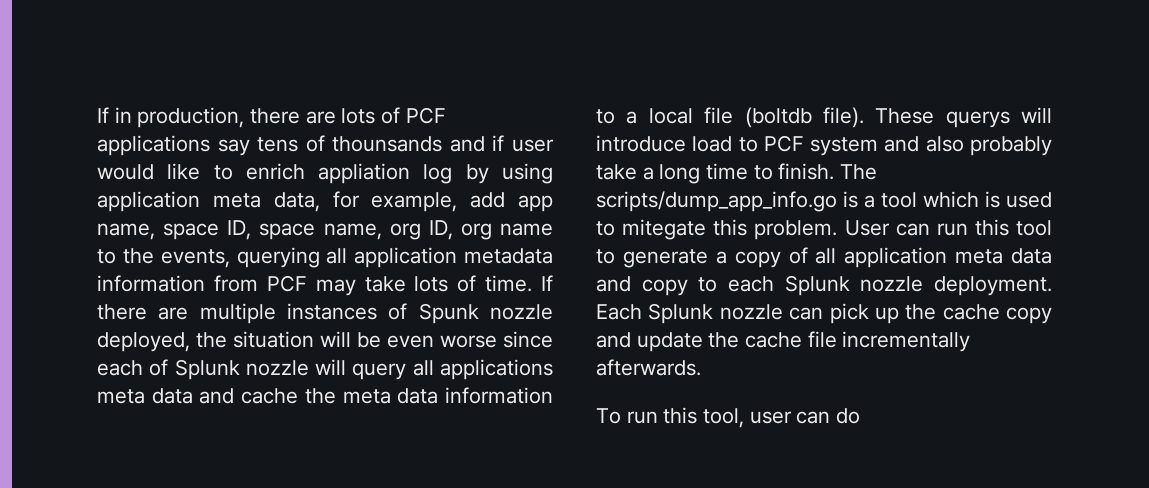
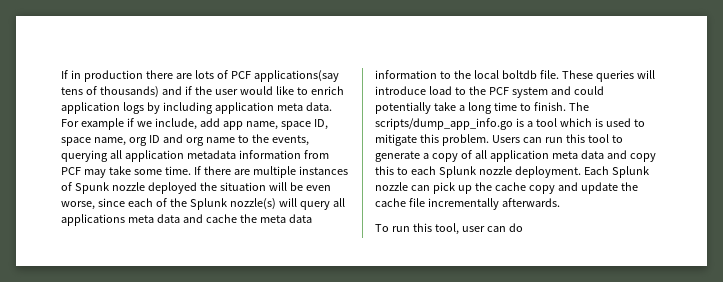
[137,107,245,128] production, -> [83,70,143,82] production
[97,135,250,156] applications say -> [253,70,339,82] applications(say
[332,136,443,152] thounsands -> [99,86,159,98] thousands)
(505, 143) none -> [194,86,212,95] the
[318,163,553,184] [97,191,458,212] appliation log by using application meta data, for example, -> [61,102,332,114] [61,118,197,130] application logs by including application meta data. For example if we include,
[428,220,453,240] ID, -> [148,134,183,143] ID and
[414,275,477,292] lots of -> [133,169,162,175] some
[97,332,190,352] deployed, -> [147,182,197,194] deployed
[440,335,497,348] worse -> [61,201,95,210] worse,
[174,359,309,380] Splunk nozzle -> [169,198,276,210] the Splunk nozzle(s)
[626,107,1010,128] a local file (boltdb file). These querys -> [453,70,634,82] the local boltdb file. These queries
(758, 144) none -> [468,86,486,95] the
[925,136,1052,156] also probably -> [573,86,604,95] [375,102,431,114] could potentially
[622,219,707,240] mitegate -> [375,134,417,146] mitigate
[844,220,890,236] User -> [491,135,520,143] Users
(688, 287) none -> [375,166,394,175] this

